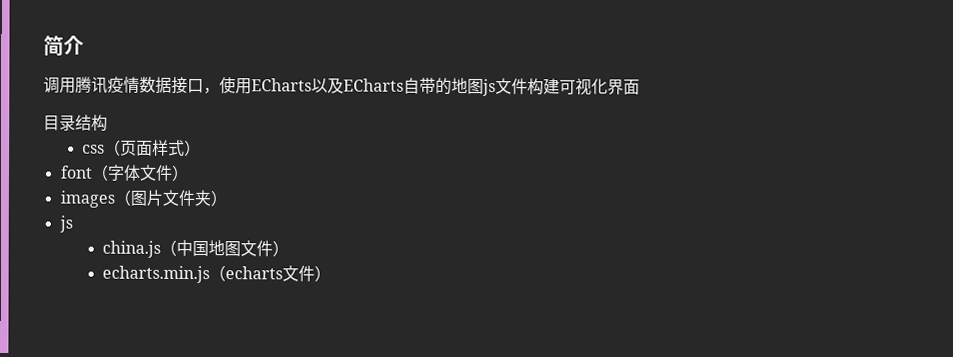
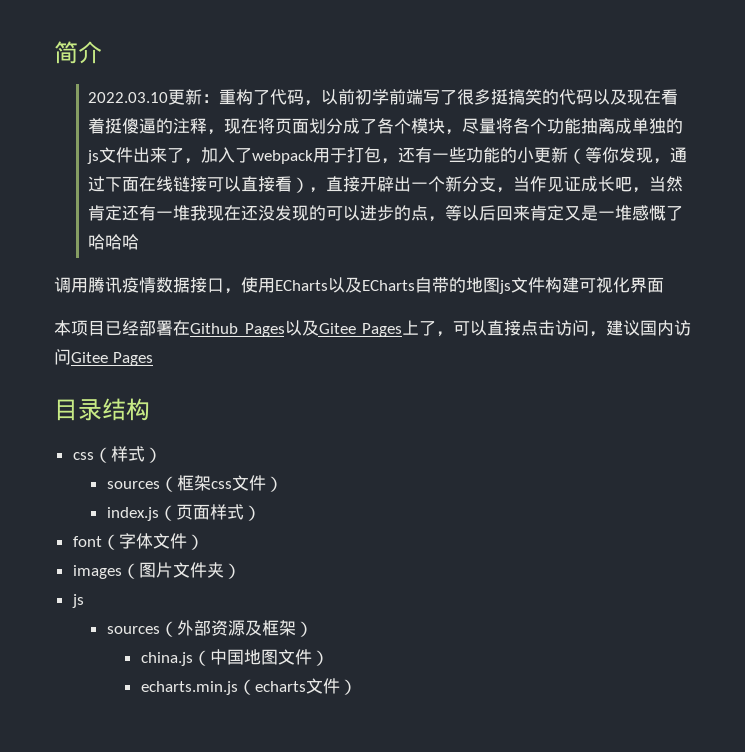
(84, 45) none -> [87,89,678,106] [87,118,683,135] [86,147,687,164] [87,176,683,193] [87,205,683,222] [87,234,139,250] // 2022.03.10更新：重构了代码，以前初学前端写了很多挺搞笑的代码以及现在看着挺傻逼的注释，现在将页面划分成了各个模块，尽量将各个功能抽离成单独的js文件出来了，加入了webpack用于打包，还有一些功能的小更新（等你发现，通过下面在线链接可以直接看），直接开辟出一个新分支，当作见证成长吧，当然肯定还有一堆我现在还没发现的可以进步的点，等以后回来肯定又是一堆感慨了哈哈哈
[43,114,108,132] [81,144,105,154] 目录结构 // css -> [54,320,691,337] [54,349,153,366] [54,398,150,421] [72,446,162,463] [106,475,283,492] [106,507,159,521] 本项目已经部署在Github Pages以及Gitee Pages上了，可以直接点击访问，建议国内访问Gitee Pages // 目录结构 // css（样式） // sources（框架css文件） // index.js
(73, 224) none -> [106,620,313,637] // sources（外部资源及框架）

